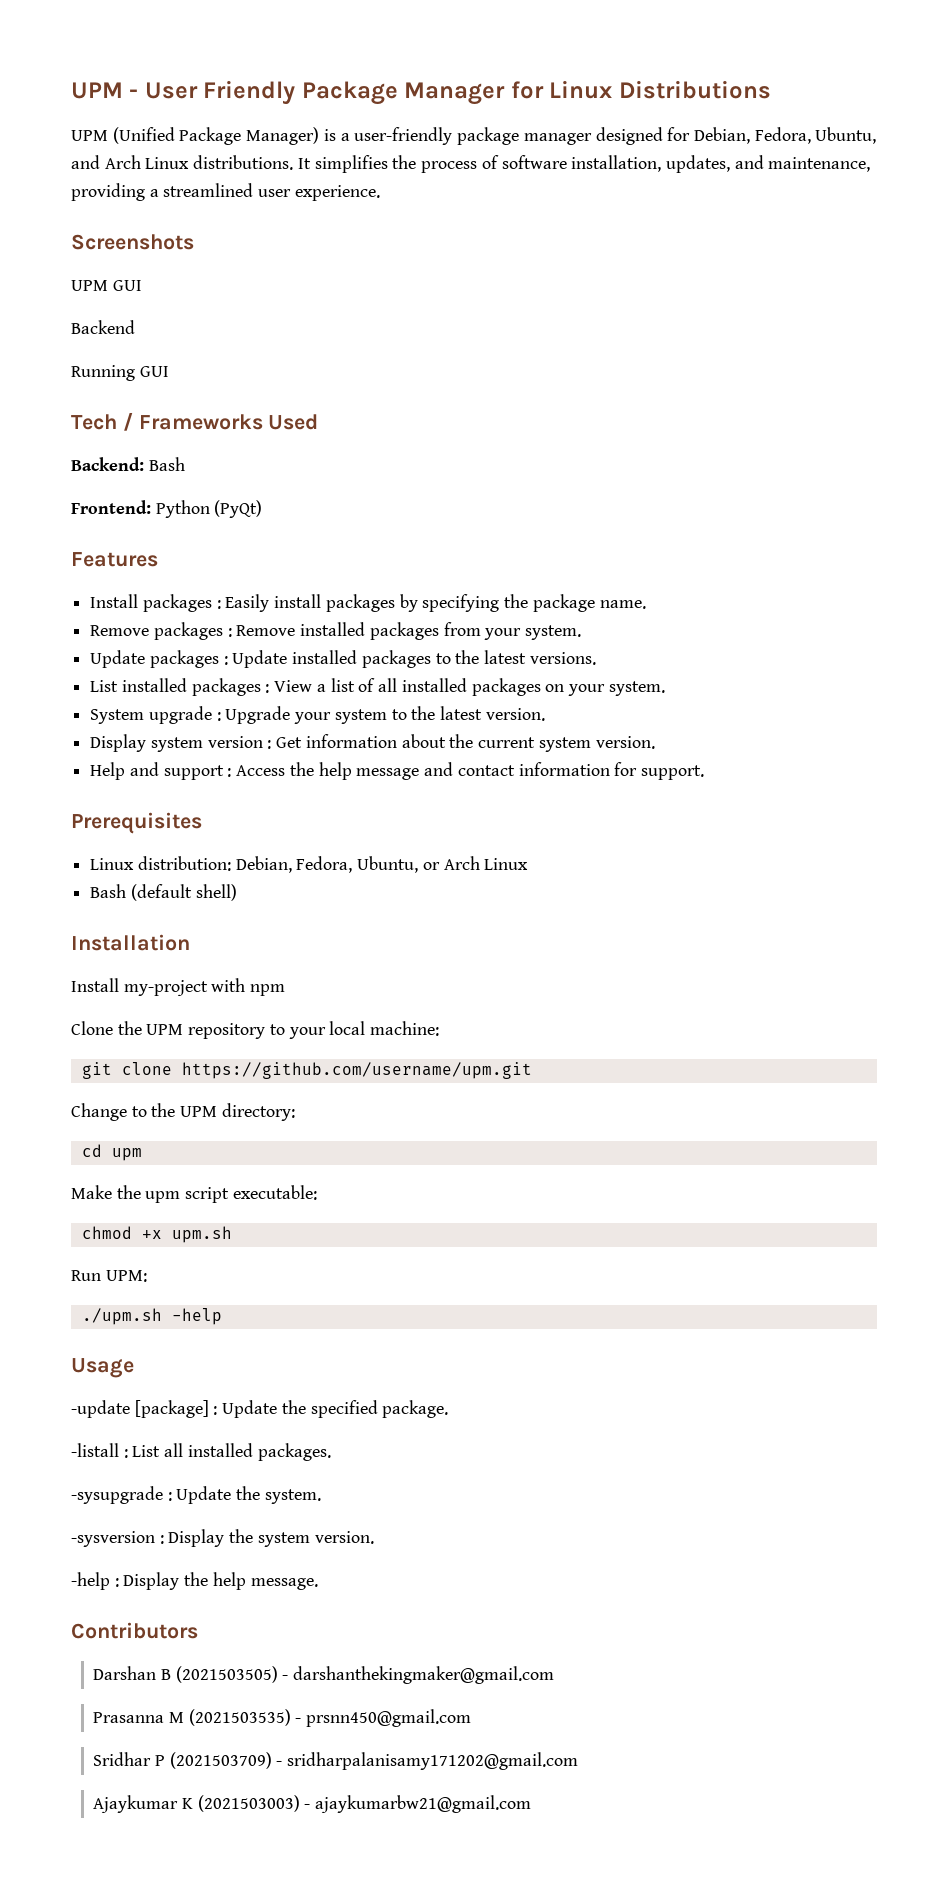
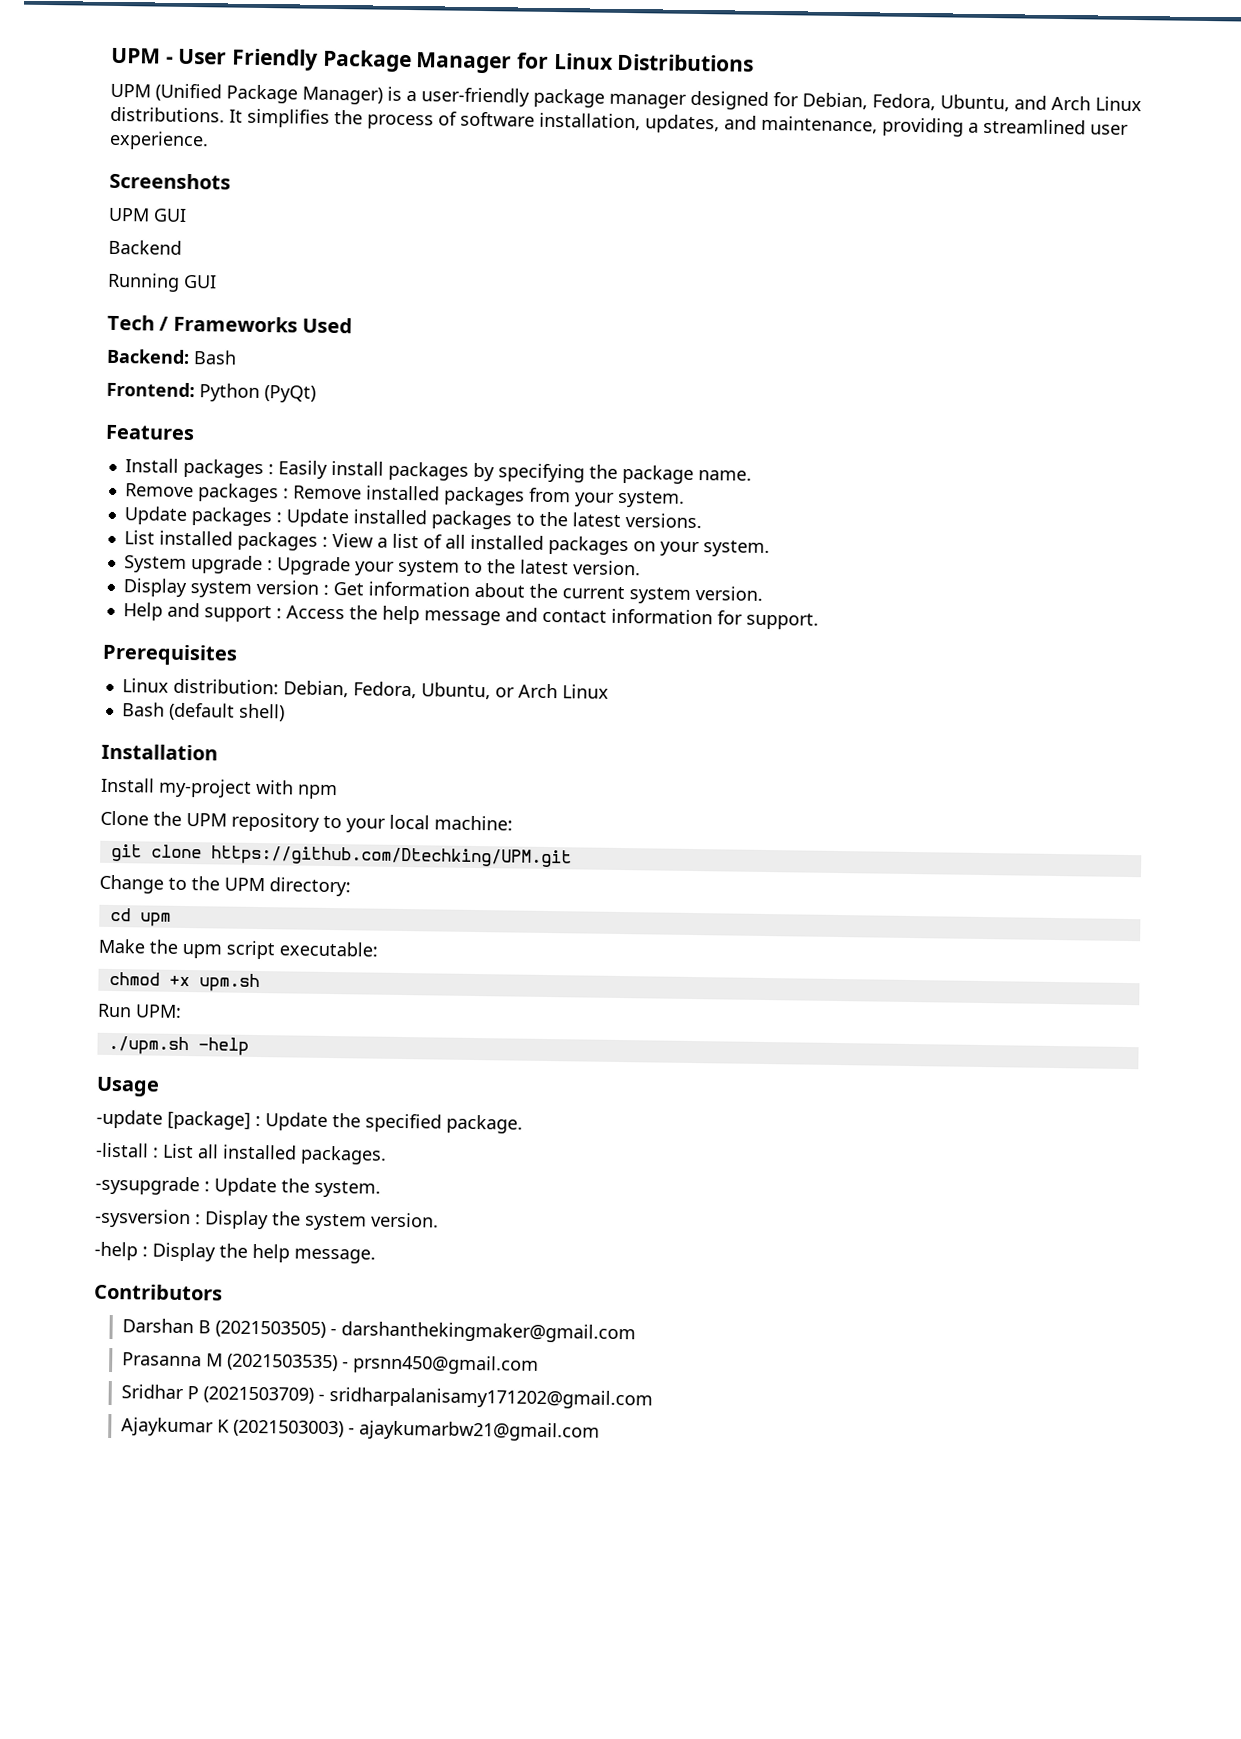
[181,1062,532,1079] https://github.com/username/upm.git -> [210,845,572,869] https://github.com/Dtechking/UPM.git

